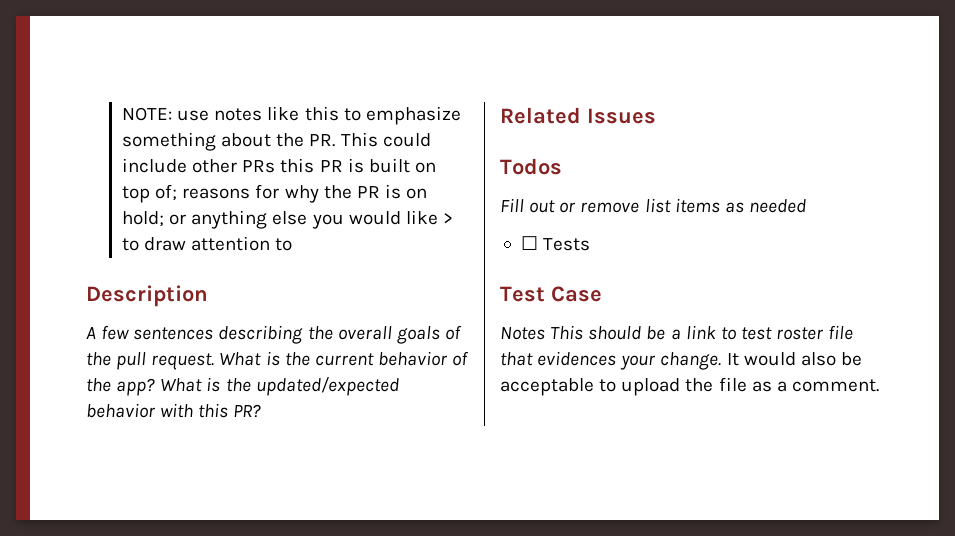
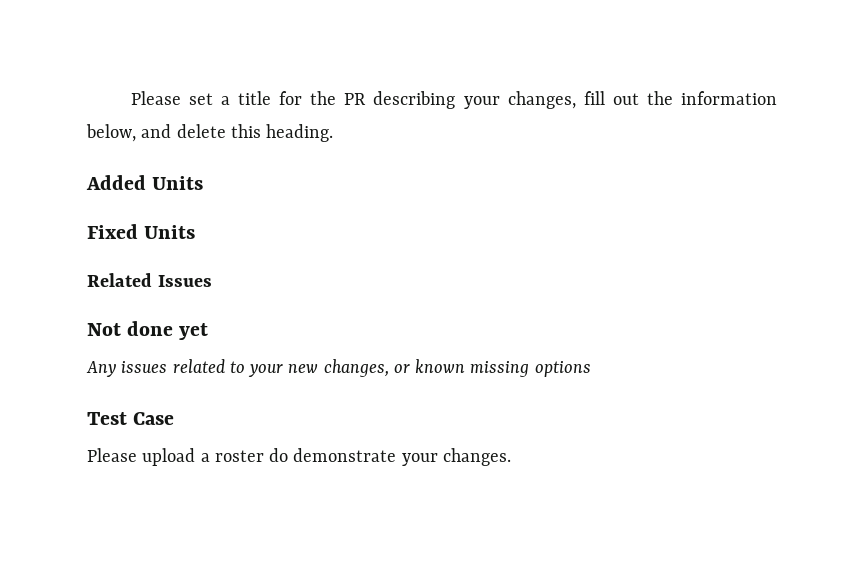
[121,106,461,125] [121,132,431,151] [121,158,436,173] [121,184,428,203] [121,210,453,229] [121,236,293,251] [86,285,208,307] [86,325,462,344] [86,351,470,370] [86,377,399,396] [86,403,262,418] [500,107,656,124] [500,158,562,175] [500,198,806,213] [520,236,591,251] [500,286,602,302] [500,325,854,340] [500,351,862,370] [500,377,879,396] NOTE: use notes like this to emphasize something about the PR. This could include other PRs this PR is built on top of; reasons for why the PR is on hold; or anything else you would like > to draw attention to // Description // A few sentences describing the overall goals of the pull request. What is the current behavior of the app? What is the updated/expected behavior with this PR? // Related Issues // Todos // Fill out or remove list items as needed // ☐ Tests // Test Case // Notes This should be a link to test roster file that evidences your change. It would also be acceptable to upload the file as a comment. -> [130,91,778,109] [86,124,334,142] [86,175,204,190] [87,224,196,239] [87,273,212,287] [87,321,209,340] [86,359,591,377] [87,412,175,425] [87,448,511,466] Please set a title for the PR describing your changes, fill out the information below, and delete this heading. // Added Units // Fixed Units // Related Issues // Not done yet // Any issues related to your new changes, or known missing options // Test Case // Please upload a roster do demonstrate your changes.

